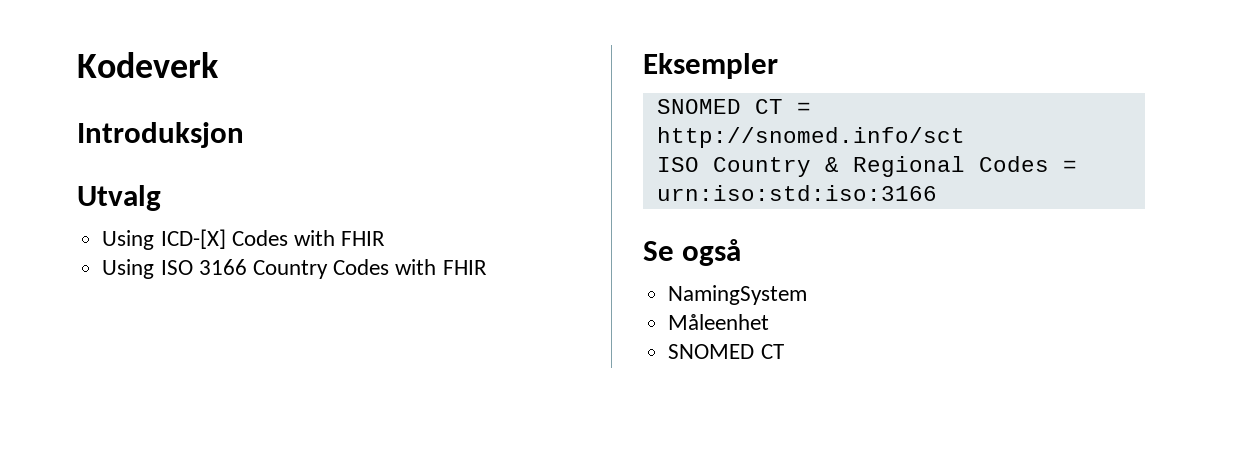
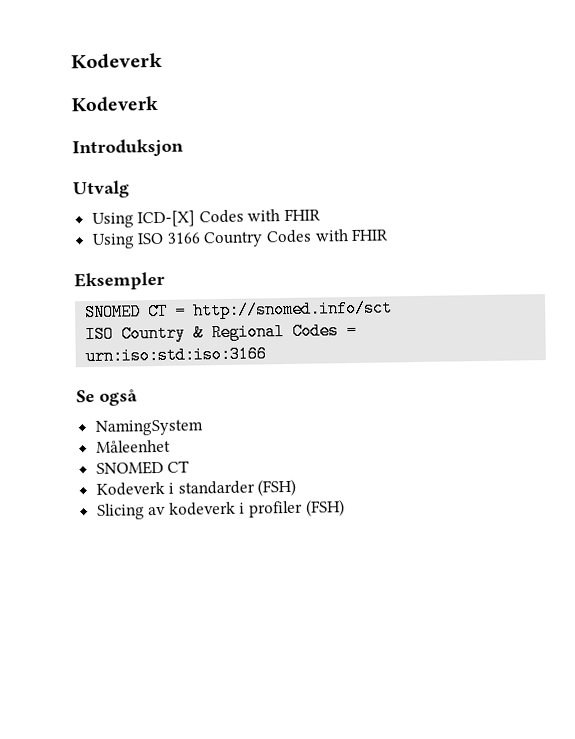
[77,52,219,78] Kodeverk -> [71,52,163,69] [71,95,159,113] Kodeverk // Kodeverk
(784, 351) none -> [95,478,297,497] [96,499,345,520] // Kodeverk i standarder (FSH) // Slicing av kodeverk i profiler (FSH)

